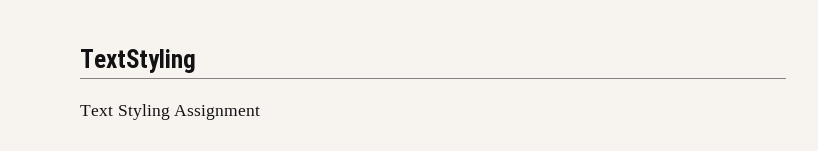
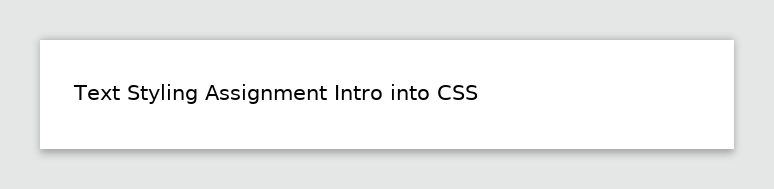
[80,49,196,73] TextStyling // -> (73, 92) none
(261, 112) none -> [333,84,478,100] Intro into CSS

